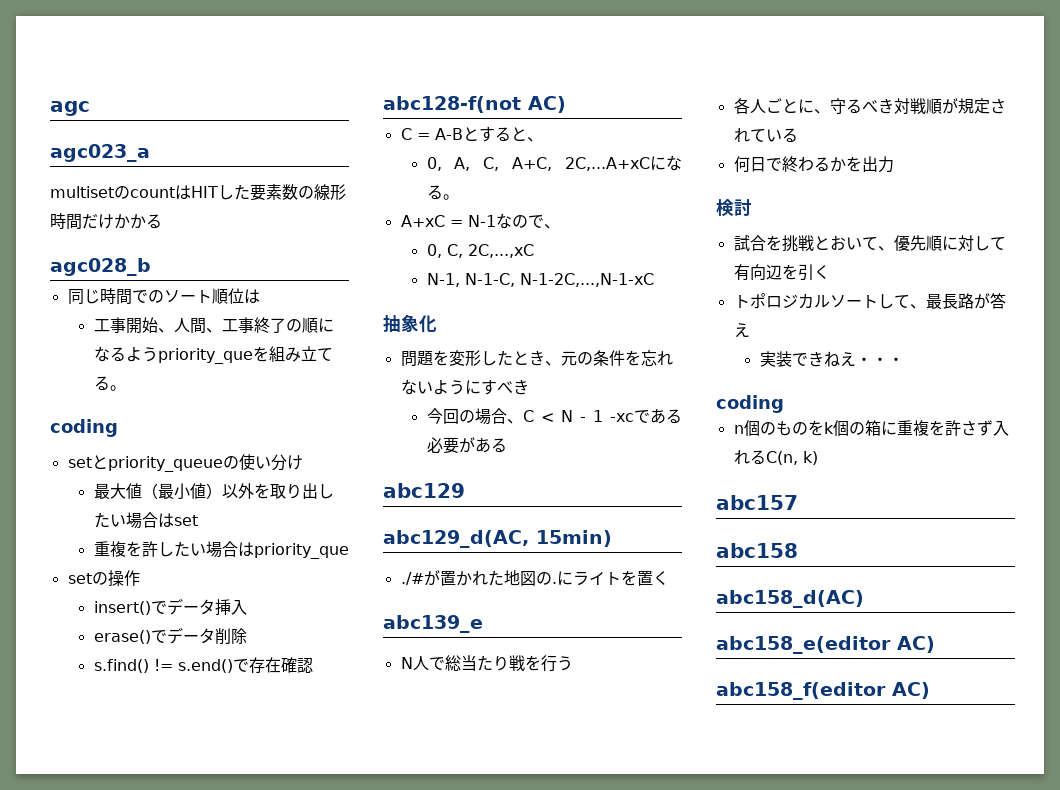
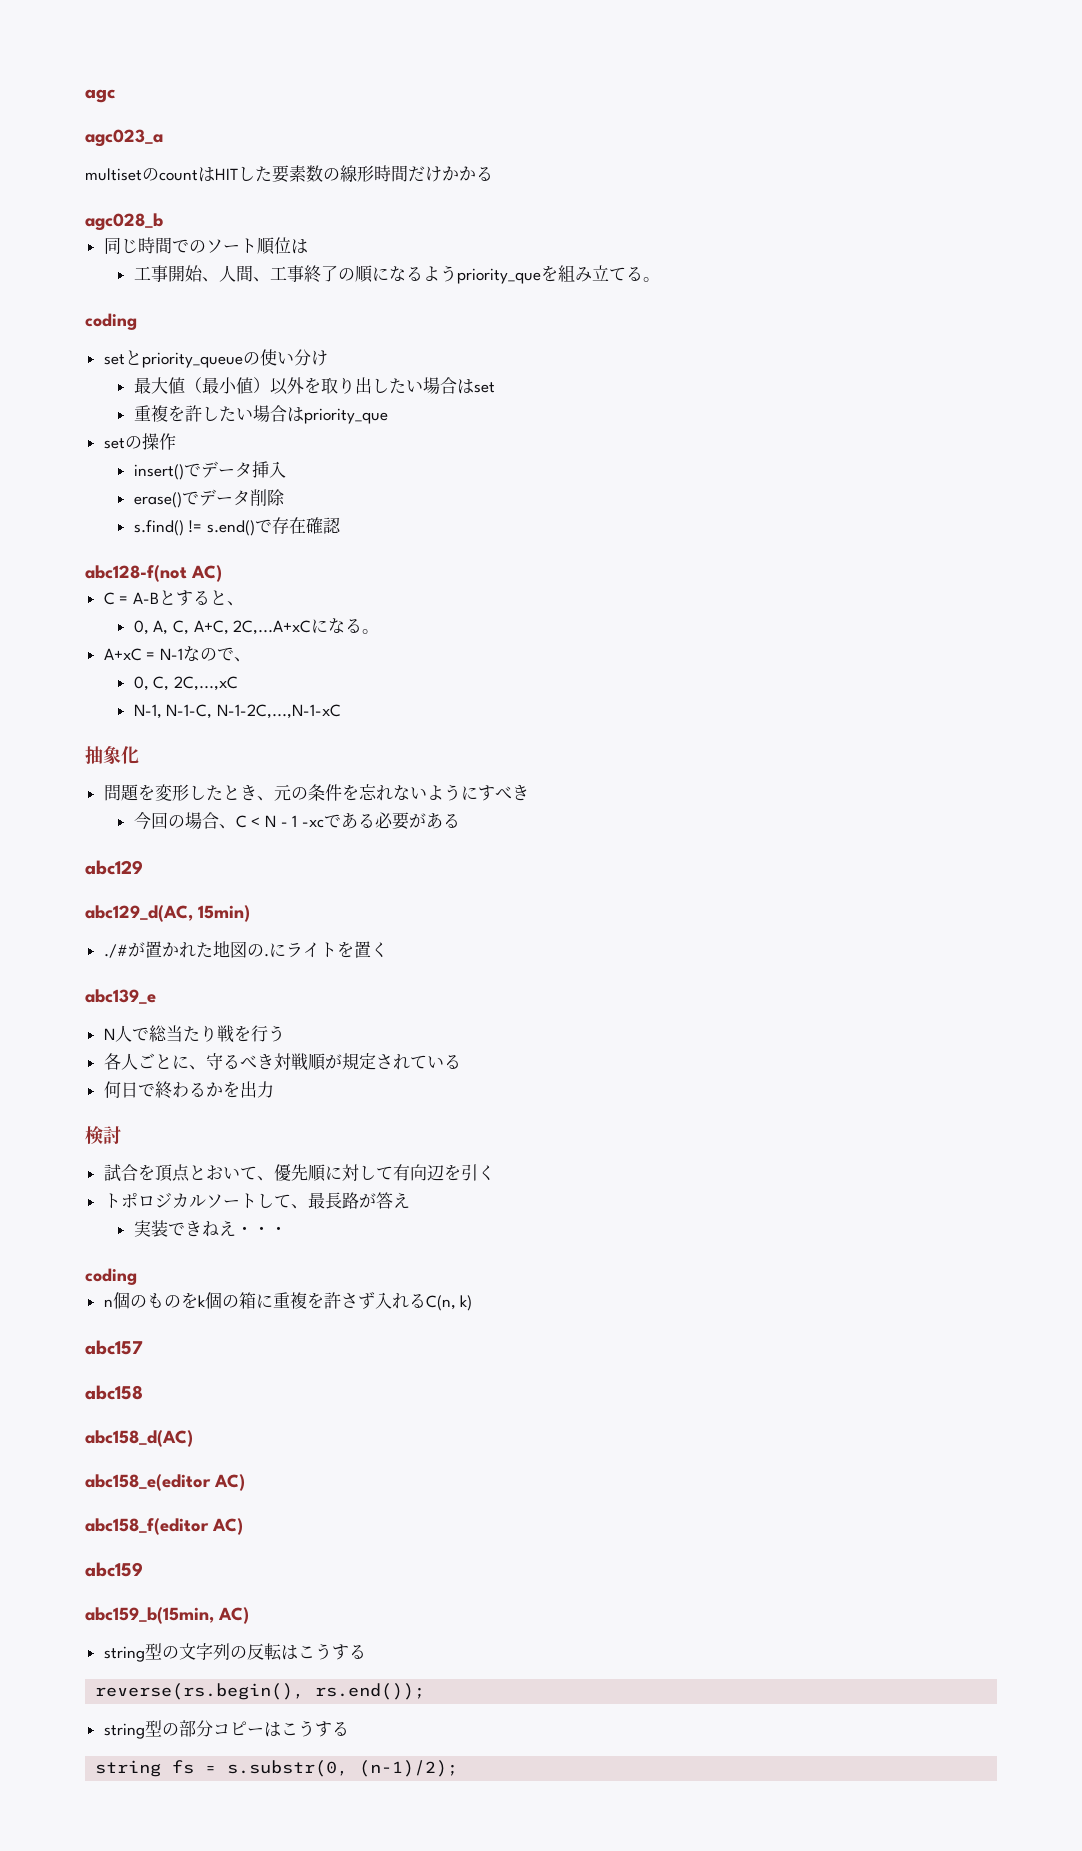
[781,235,814,252] 挑戦 -> [154,1164,190,1182] 頂点
(930, 690) none -> [85,1562,143,1577] [85,1607,249,1624] [103,1643,366,1662] [95,1683,426,1700] [103,1720,349,1739] [95,1760,459,1777] // abc159 // abc159_b(15min, AC) // string型の文字列の反転はこうする // reverse(rs.begin(), rs.end()); // string型の部分コピーはこうする // string fs = s.substr(0, (n-1)/2);

